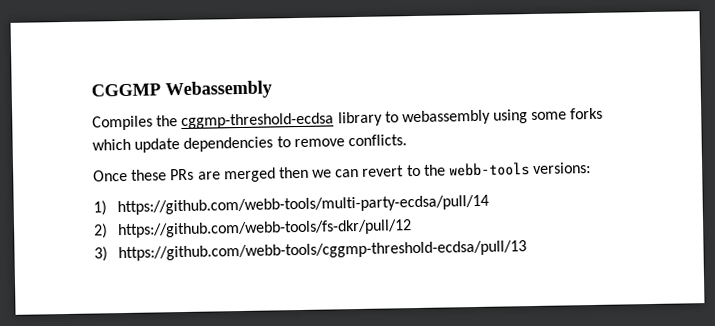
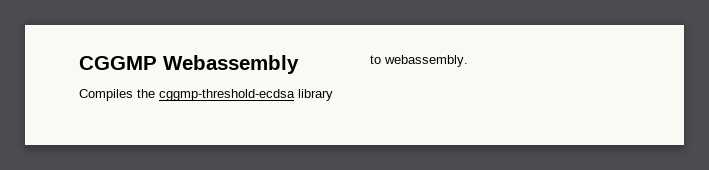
[401,107,604,126] [92,134,407,153] [93,162,592,183] [93,194,490,216] [93,219,413,239] [94,240,528,262] webassembly using some forks which update dependencies to remove conflicts. // Once these PRs are merged then we can revert to the webb-tools versions: // 1) https://github.com/webb-tools/multi-party-ecdsa/pull/14 // 2) https://github.com/webb-tools/fs-dkr/pull/12 // 3) https://github.com/webb-tools/cggmp-threshold-ecdsa/pull/13 -> [384,55,468,67] webassembly.

